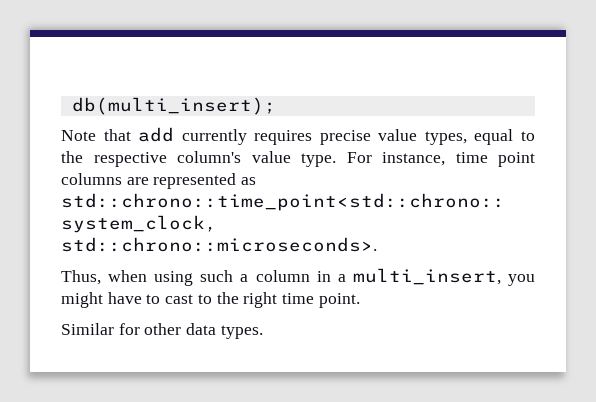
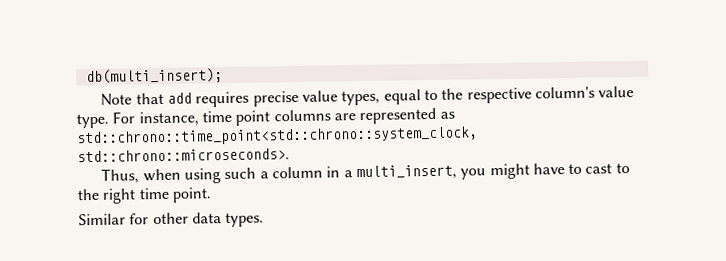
[181,129,247,145] currently -> (192, 98) none

